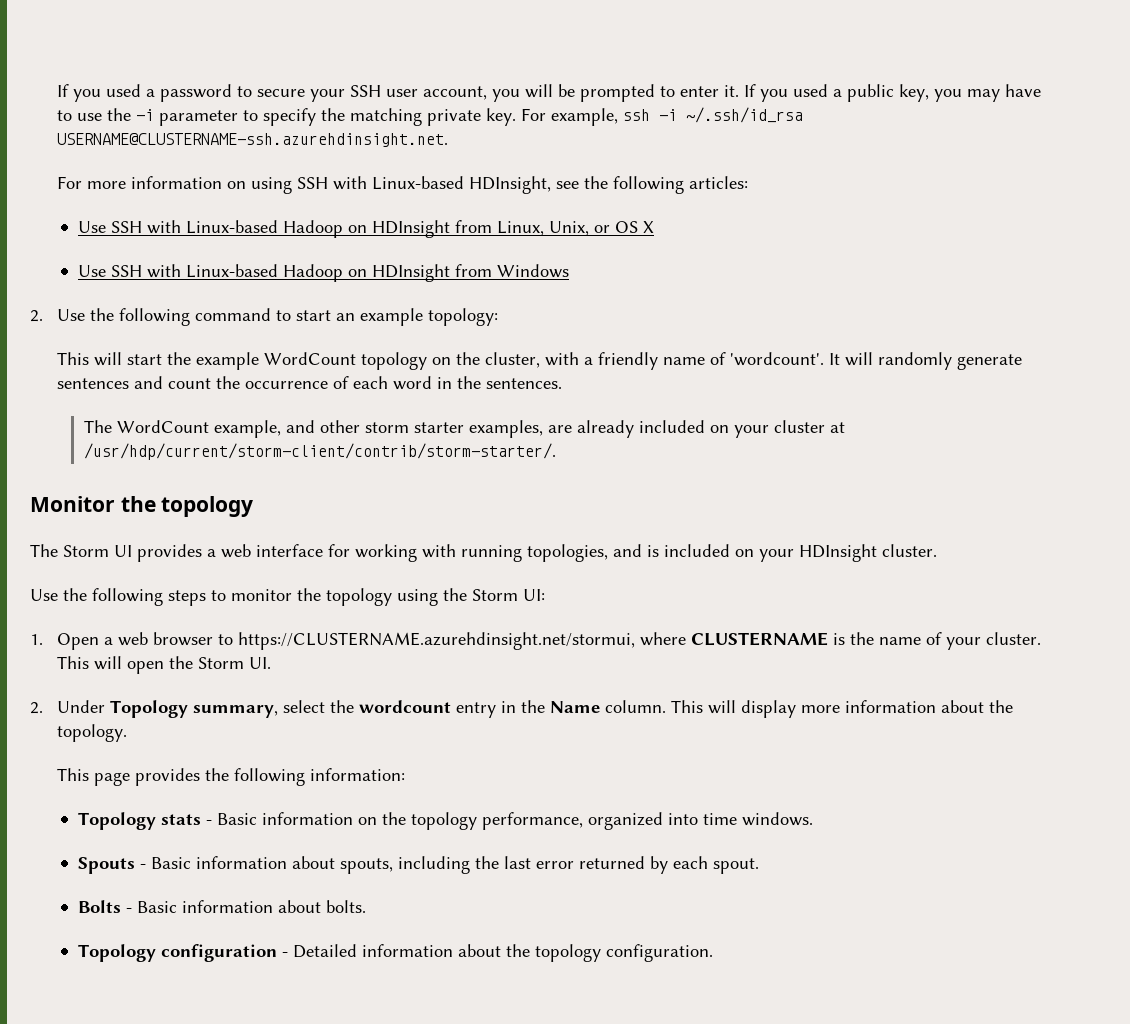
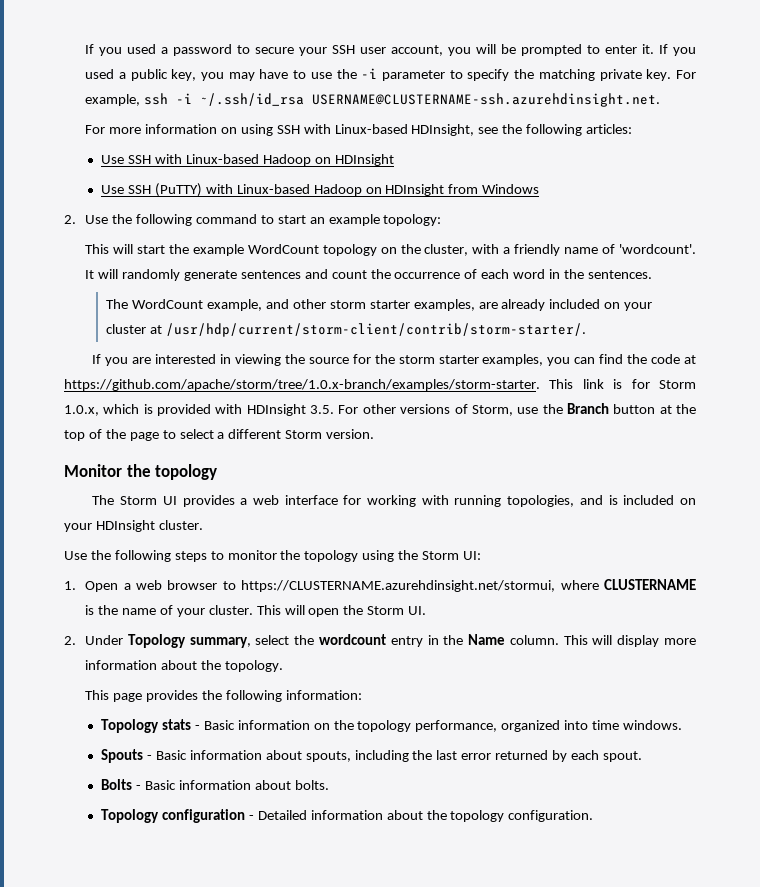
[454,220,654,236] [77,265,142,277] from Linux, Unix, or OS X // Use SSH -> [101,183,202,197] // Use SSH (PuTTY)
(557, 451) none -> [92,354,696,366] [64,379,696,391] [64,403,697,416] [64,429,375,441] // If you are interested in viewing the source for the storm starter examples, you can find the code at https://github.com/apache/storm/tree/1.0.x-branch/examples/storm-starter. This link is for Storm 1.0.x, which is provided with HDInsight 3.5. For other versions of Storm, use the Branch button at the top of the page to select a different Storm version.

